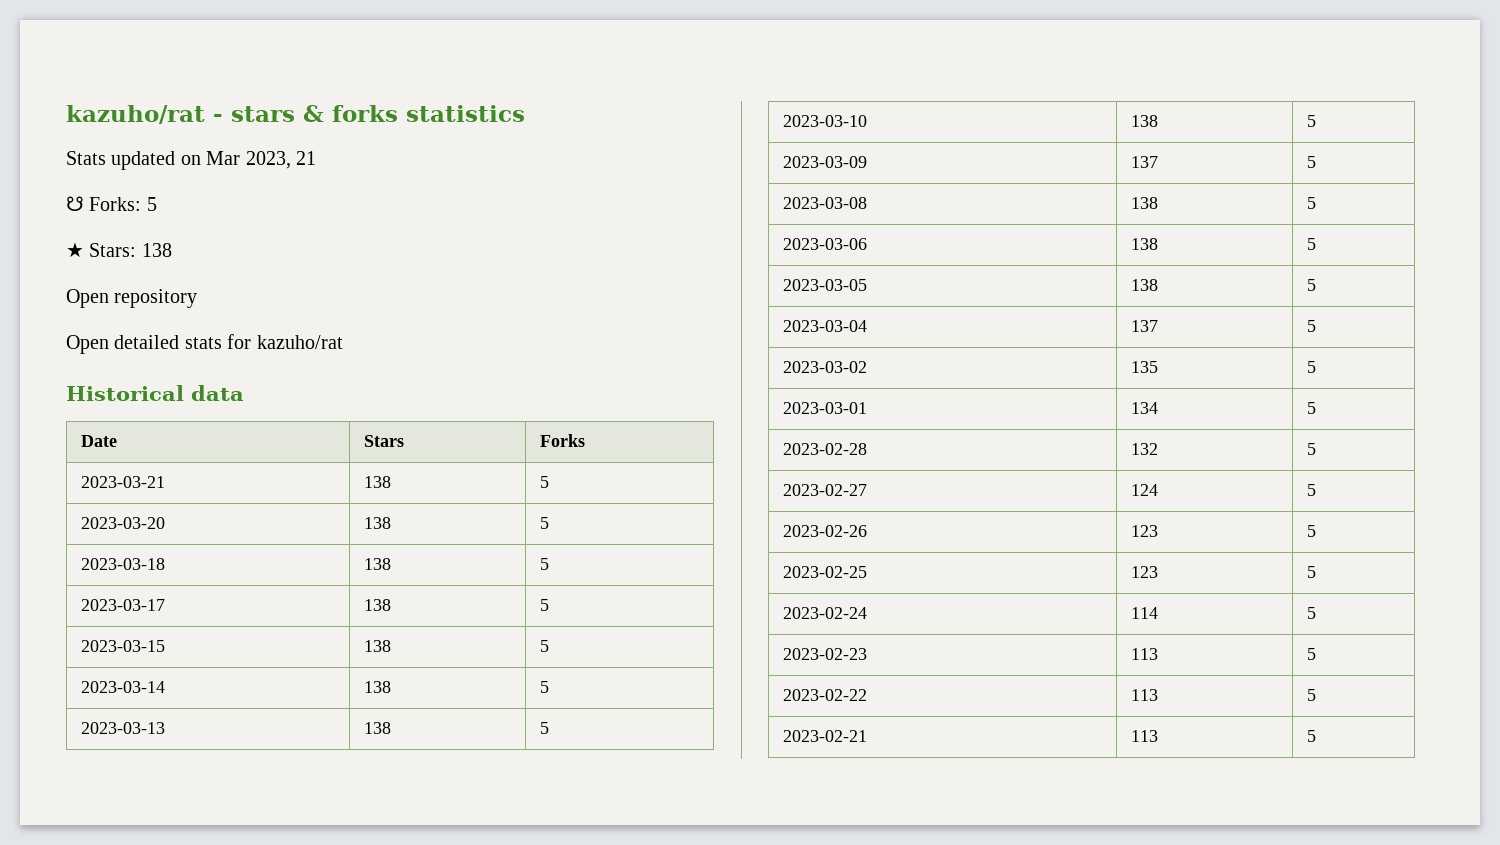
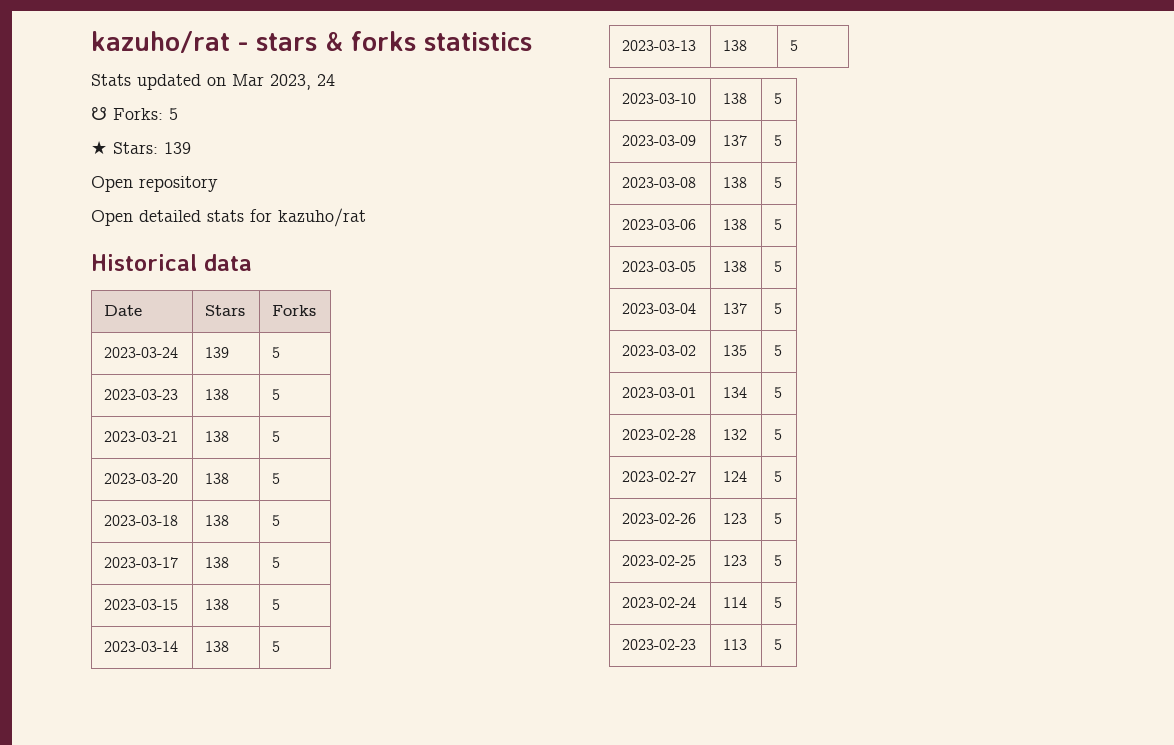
[296,151,316,165] 21 -> [317,74,335,86] 24
[141,243,172,257] 138 -> [164,142,191,154] 139
(586, 440) none -> [104,347,179,358] [205,347,230,358] [272,347,281,358] [104,389,179,400] [205,389,230,400] [272,389,281,400] // 2023-03-24 | 139 | 5 // 2023-03-23 | 138 | 5
[783,689,868,701] [1131,689,1159,701] [1307,689,1317,701] [783,730,868,742] [1131,730,1159,742] [1307,730,1317,742] // 2023-02-22 | 113 | 5 // 2023-02-21 | 113 | 5 -> (783, 644) none

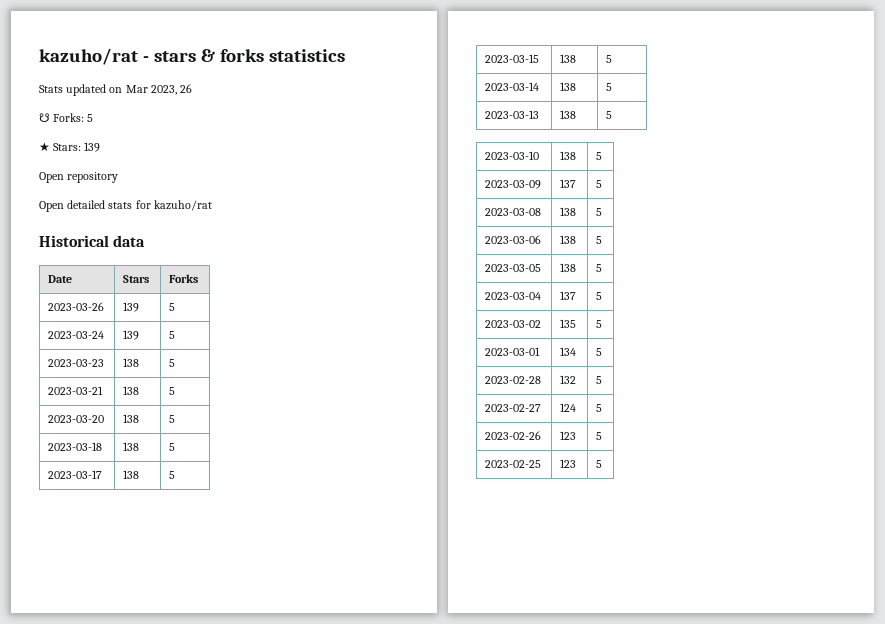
[317,74,335,86] 24 -> [180,84,193,93] 26
(317, 310) none -> [48,302,105,311] [123,302,140,312] [169,303,176,311] // 2023-03-26 | 139 | 5
[622,597,697,608] [723,597,748,608] [774,597,783,608] [622,639,697,650] [723,639,748,650] [774,639,783,650] // 2023-02-24 | 114 | 5 // 2023-02-23 | 113 | 5 -> (603, 464) none

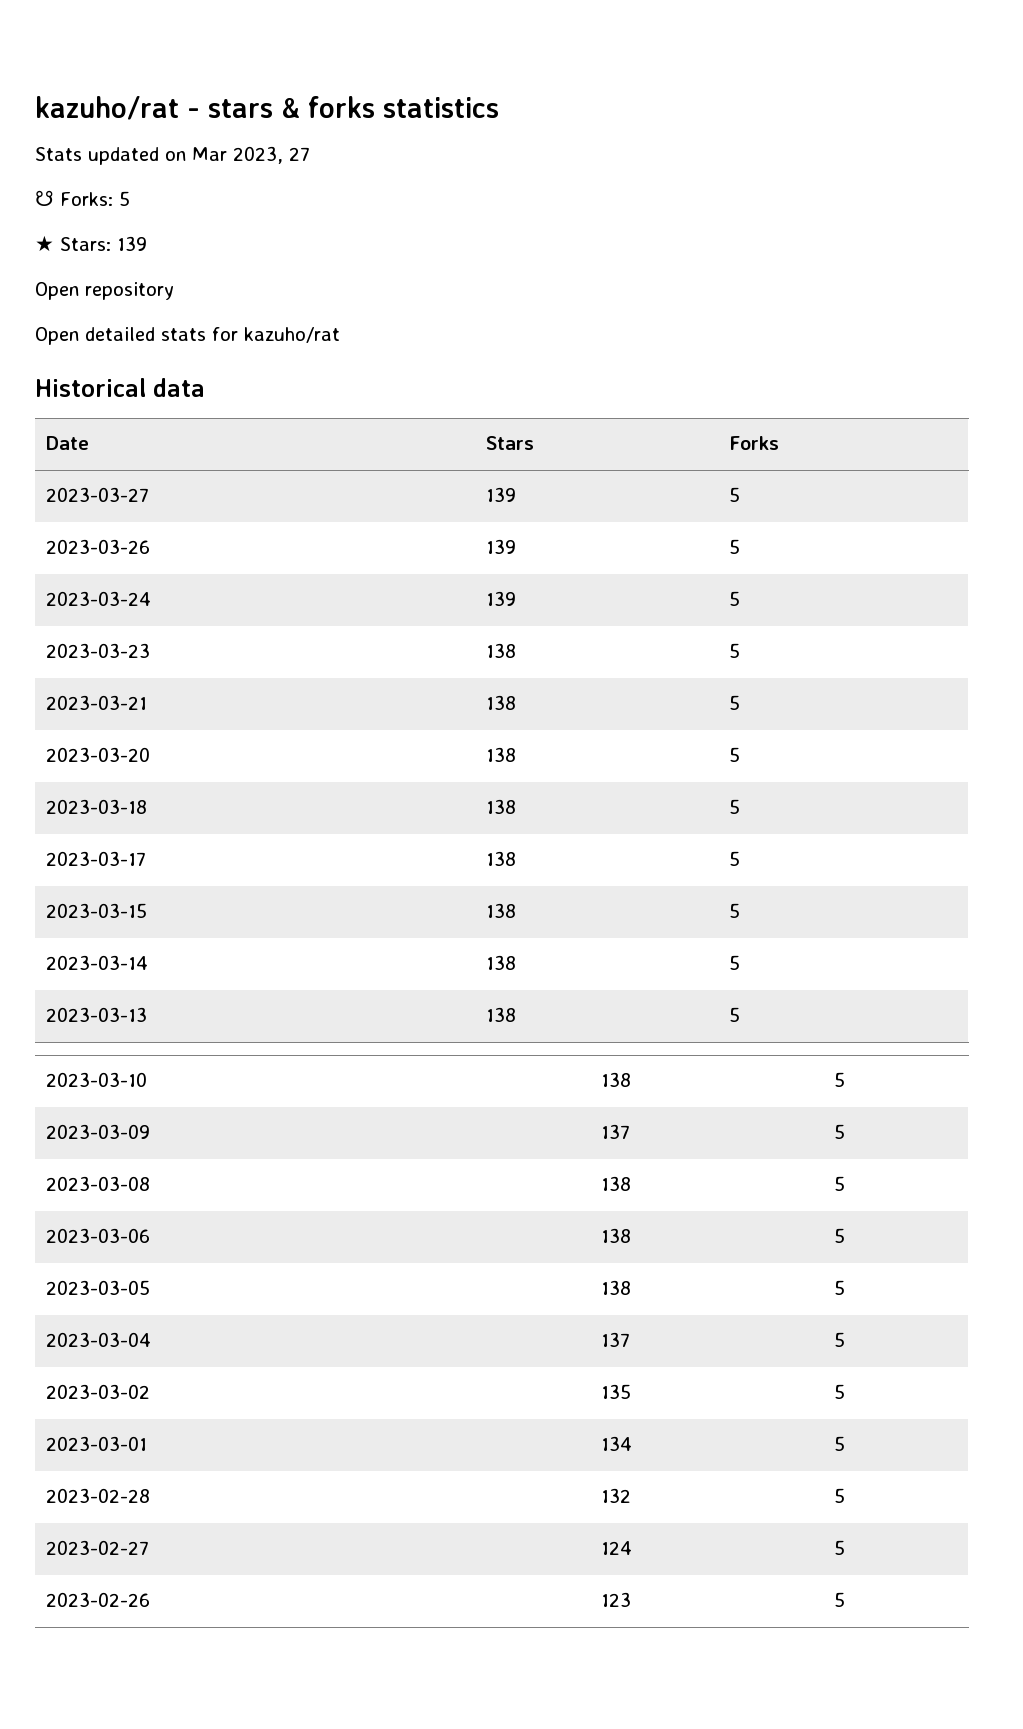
[180,84,193,93] 26 -> [289,147,310,161] 27
(199, 278) none -> [45,487,149,502] [485,487,516,502] [728,487,740,502] // 2023-03-27 | 139 | 5
[485,460,542,468] [560,459,577,468] [596,460,603,468] // 2023-02-25 | 123 | 5 -> (845, 1599) none

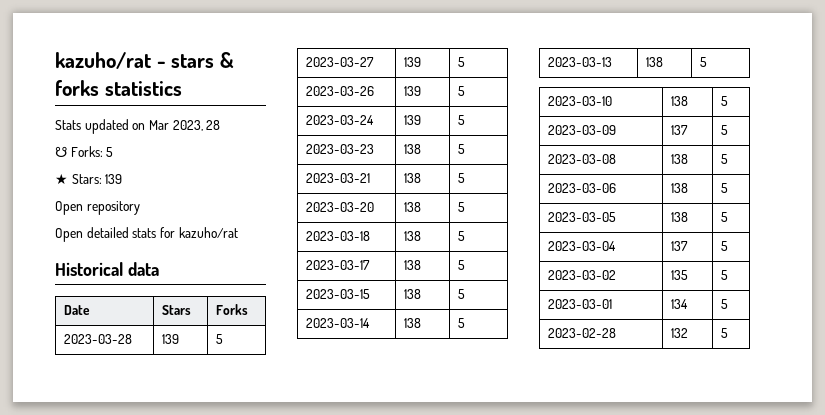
[289,147,310,161] 27 -> [206,120,221,130] 28
(779, 443) none -> [63,334,132,344] [161,334,179,344] [215,334,223,344] // 2023-03-28 | 139 | 5
[45,1540,149,1555] [600,1541,632,1555] [833,1540,845,1555] [45,1592,150,1607] [600,1592,631,1607] [833,1592,845,1607] // 2023-02-27 | 124 | 5 // 2023-02-26 | 123 | 5 -> (728, 333) none

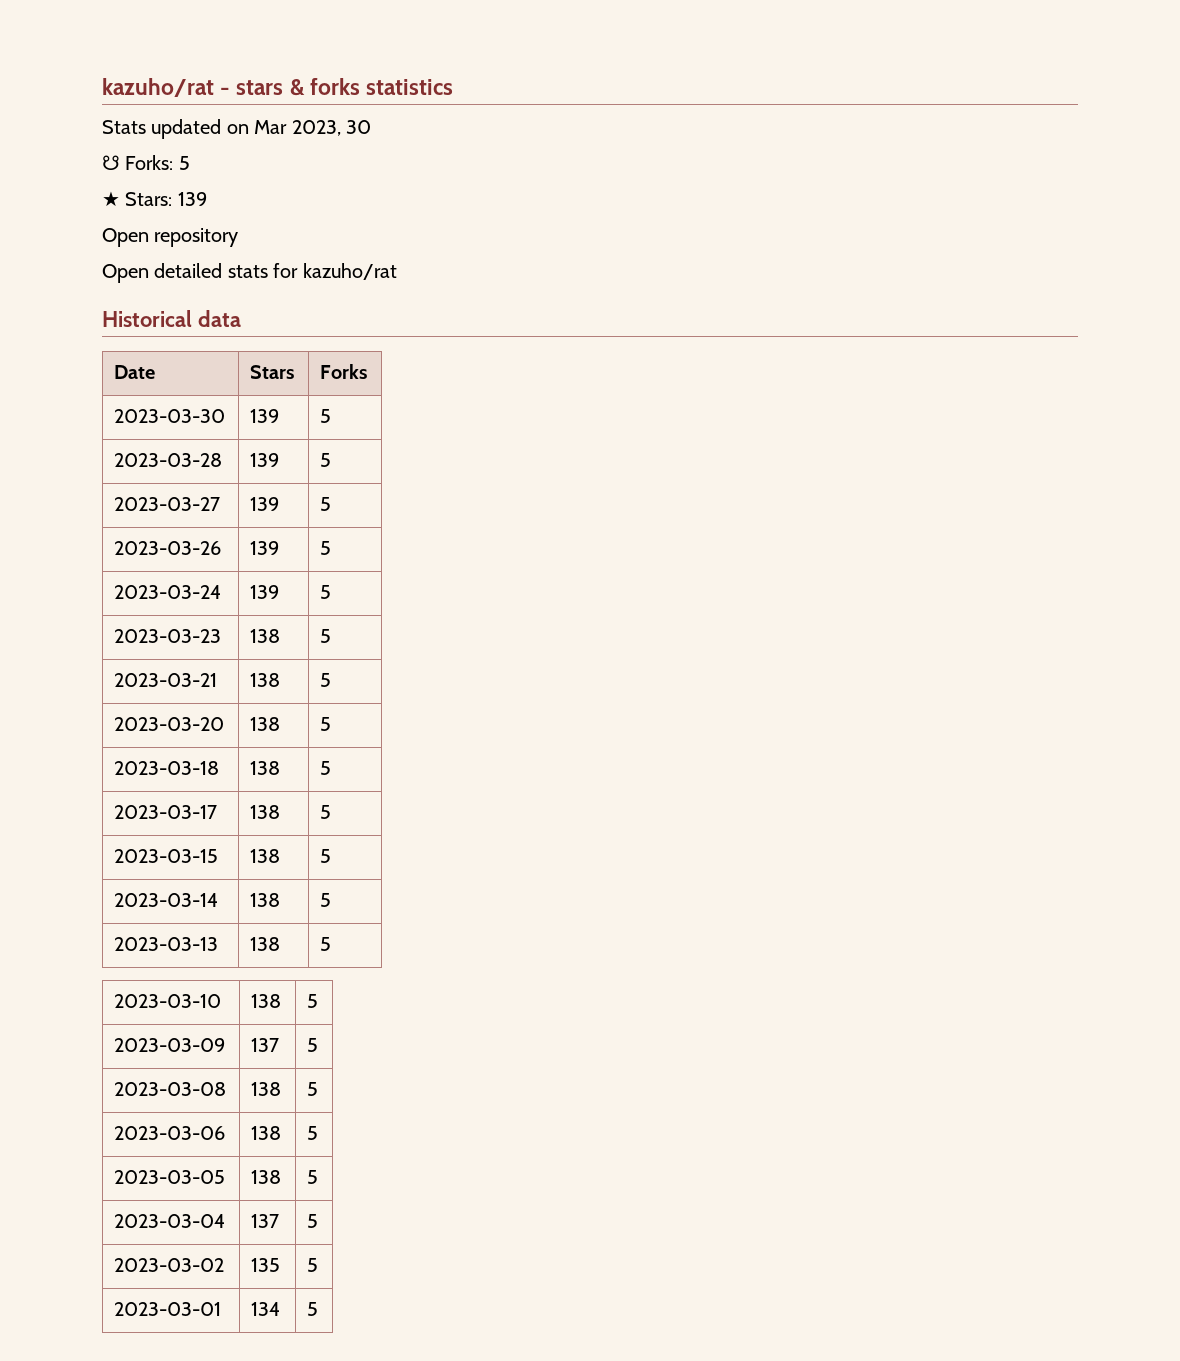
[206,120,221,130] 28 -> [346,120,371,134] 30
(248, 309) none -> [114,409,226,423] [250,409,280,423] [320,409,332,423] // 2023-03-30 | 139 | 5
[547,328,616,338] [670,328,688,338] [720,328,728,338] // 2023-02-28 | 132 | 5 -> (319, 1309) none

